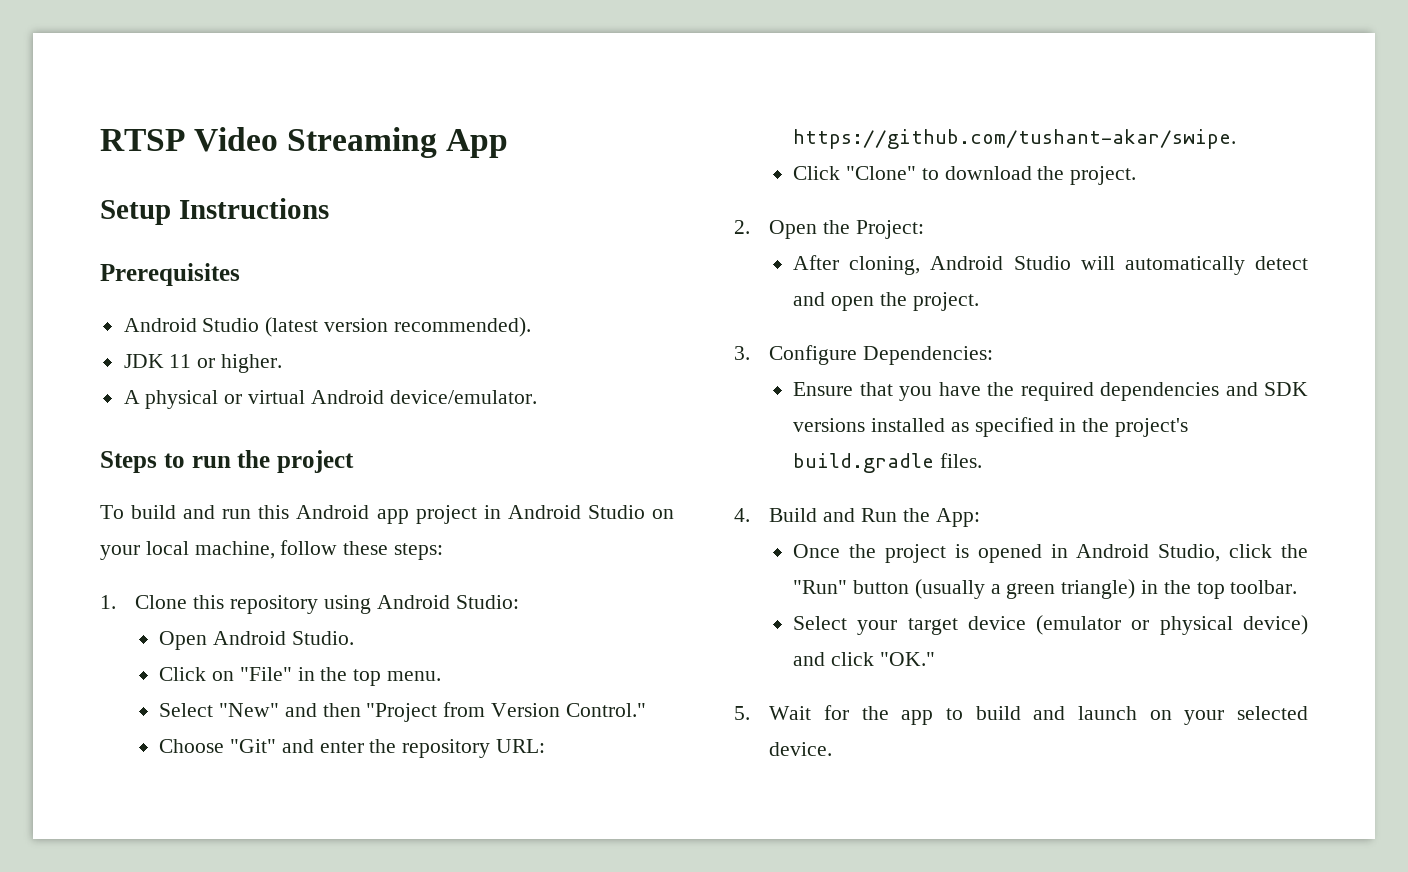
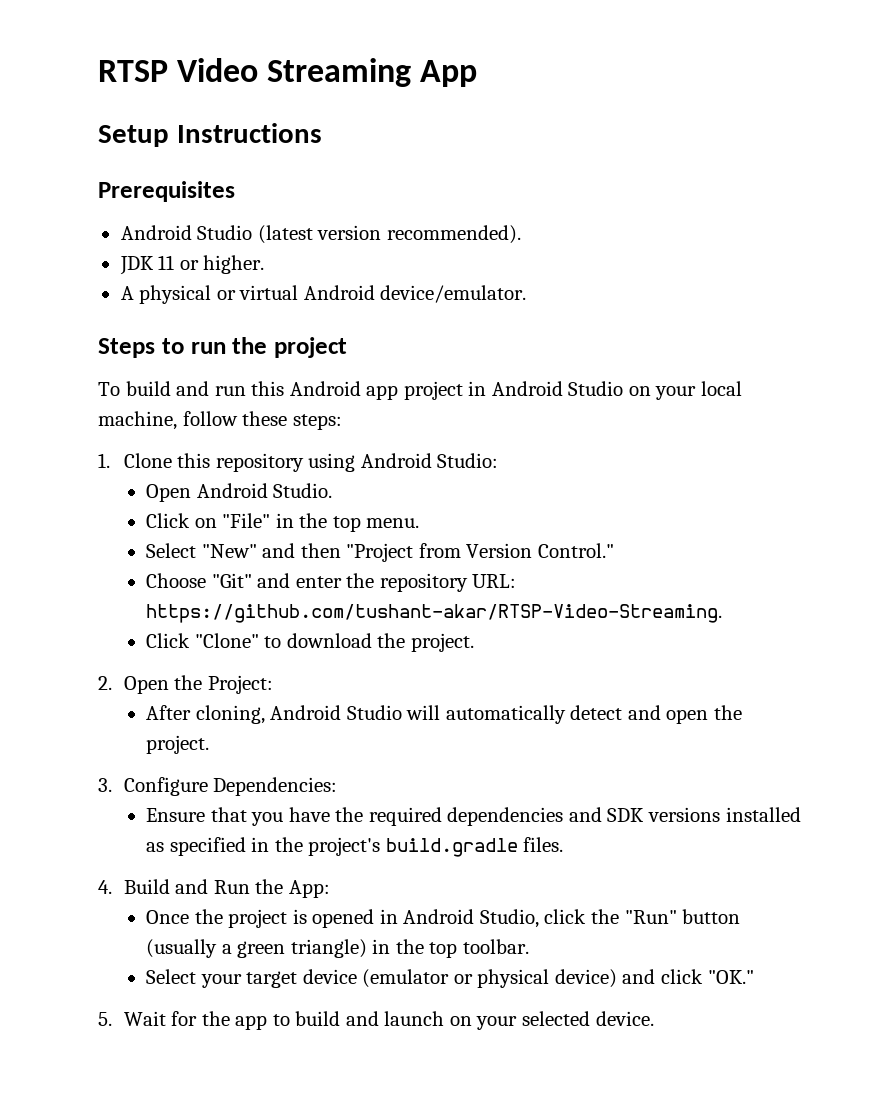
[793,129,1237,149] https://github.com/tushant-akar/swipe. -> [146,604,723,623] https://github.com/tushant-akar/RTSP-Video-Streaming.

